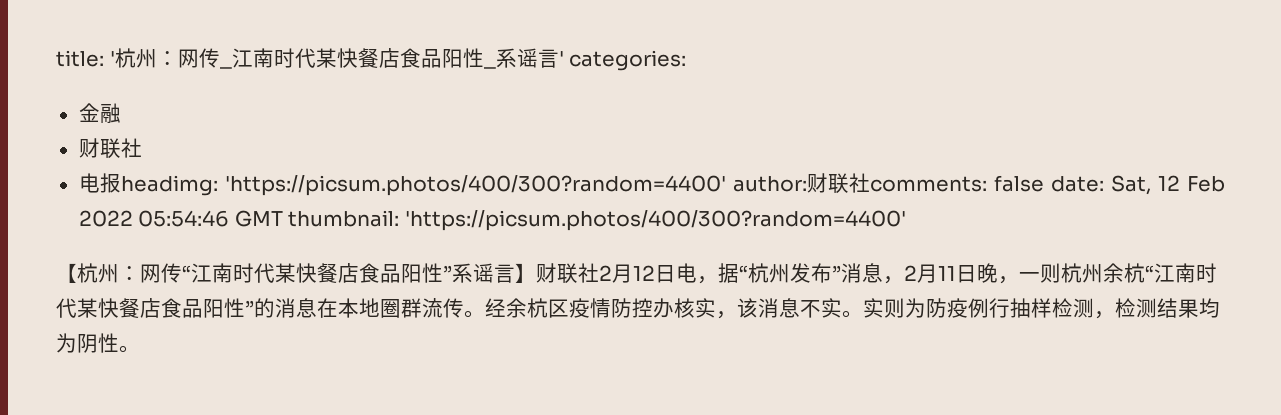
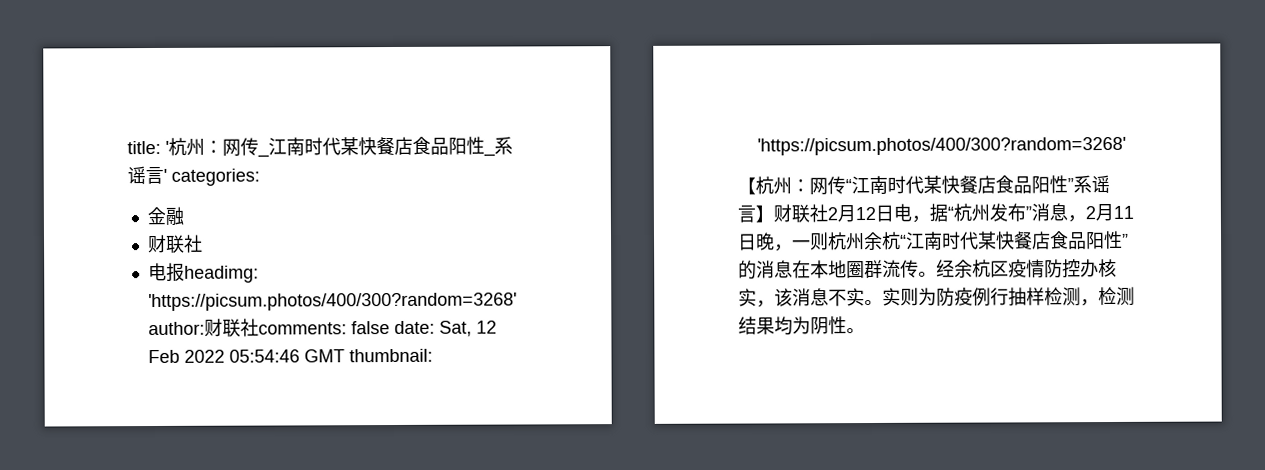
[224,175,726,196] 'https://picsum.photos/400/300?random=4400' -> [147,292,517,312] 'https://picsum.photos/400/300?random=3268'
[404,210,906,231] 'https://picsum.photos/400/300?random=4400' -> [756,136,1126,156] 'https://picsum.photos/400/300?random=3268'

